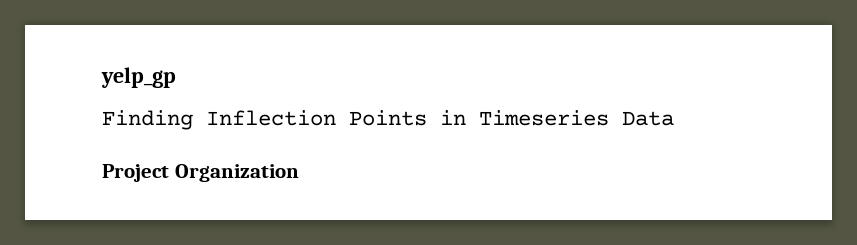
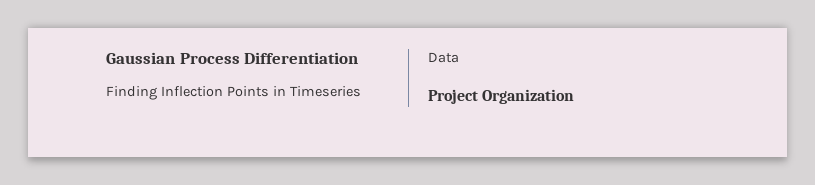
[101,67,176,88] yelp_gp -> [106,52,359,64] Gaussian Process Differentiation

